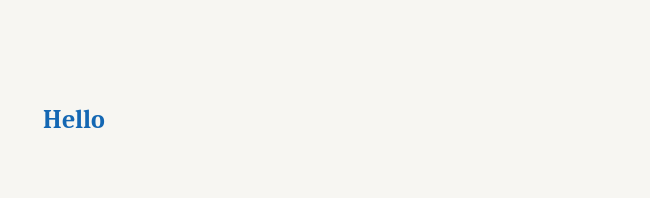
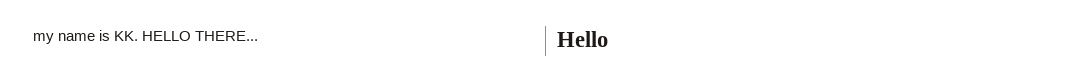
(43, 118) none -> [33,30,259,44] my name is KK. HELLO THERE... //

